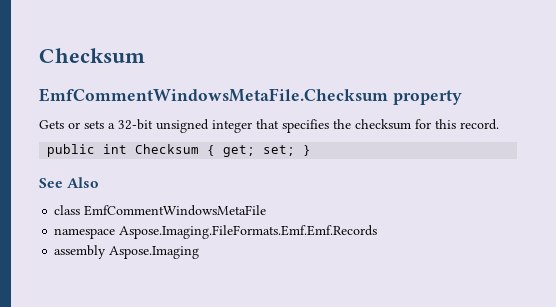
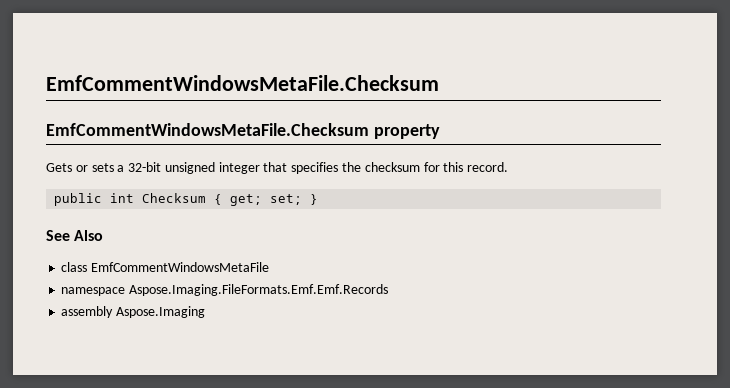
[39,48,145,63] Checksum -> [46,75,439,91] EmfCommentWindowsMetaFile.Checksum

